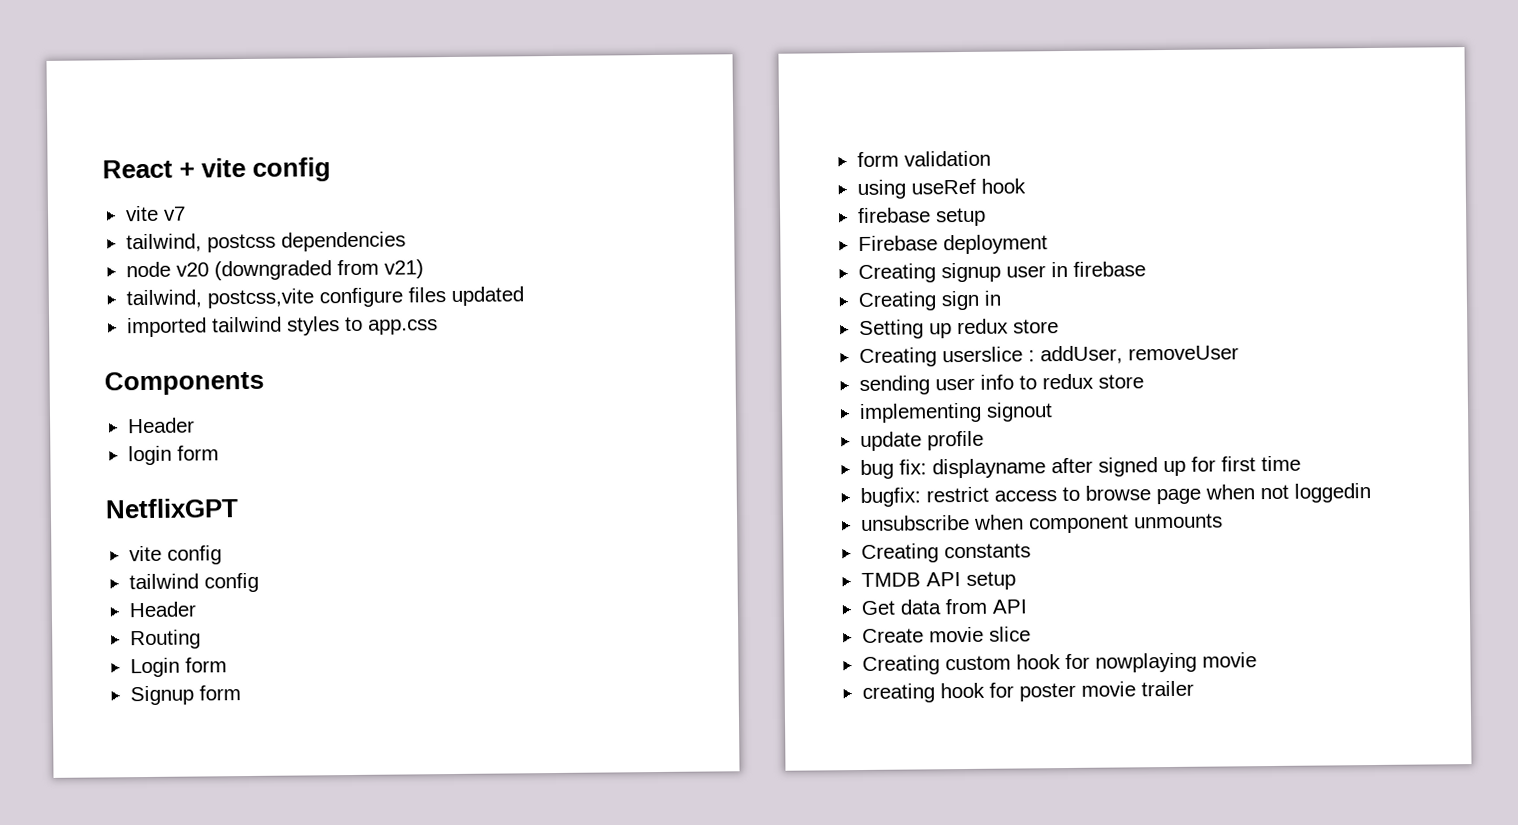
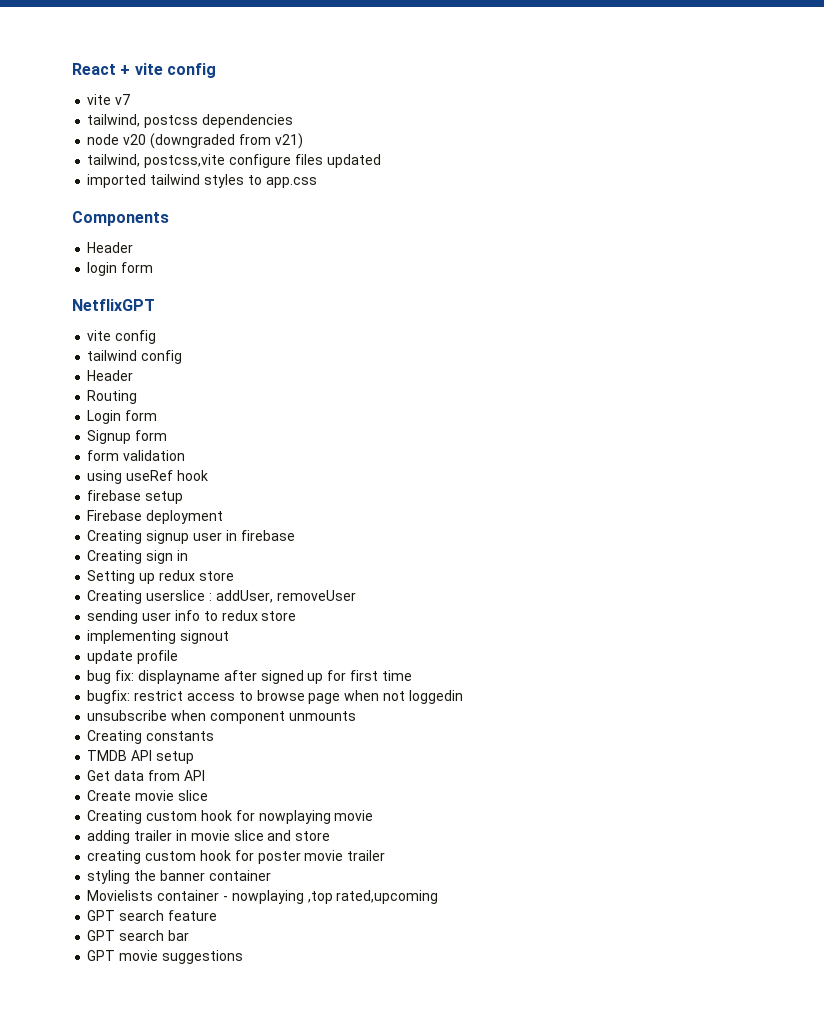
(1257, 660) none -> [87,830,331,844] // adding trailer in movie slice and store
(935, 693) none -> [145,851,197,861] custom
(1194, 688) none -> [87,870,271,884] [87,890,439,904] [87,910,217,921] [87,930,189,941] [87,950,243,964] // styling the banner container // Movielists container - nowplaying ,top rated,upcoming // GPT search feature // GPT search bar // GPT movie suggestions

